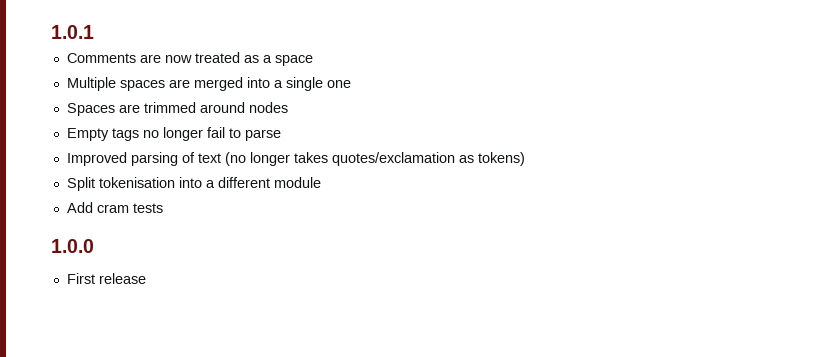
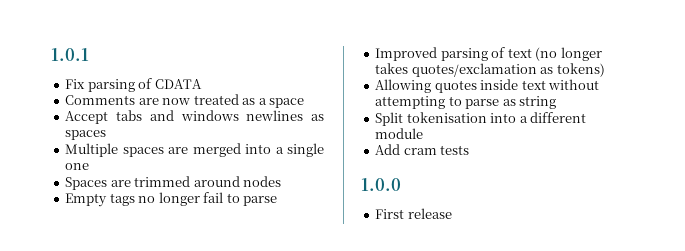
(94, 32) none -> [65,78,202,92] // Fix parsing of CDATA
(313, 60) none -> [65,110,324,124] [65,130,107,140] // Accept tabs and windows newlines as spaces
(525, 159) none -> [375,79,600,93] [375,96,557,109] // Allowing quotes inside text without attempting to parse as string

